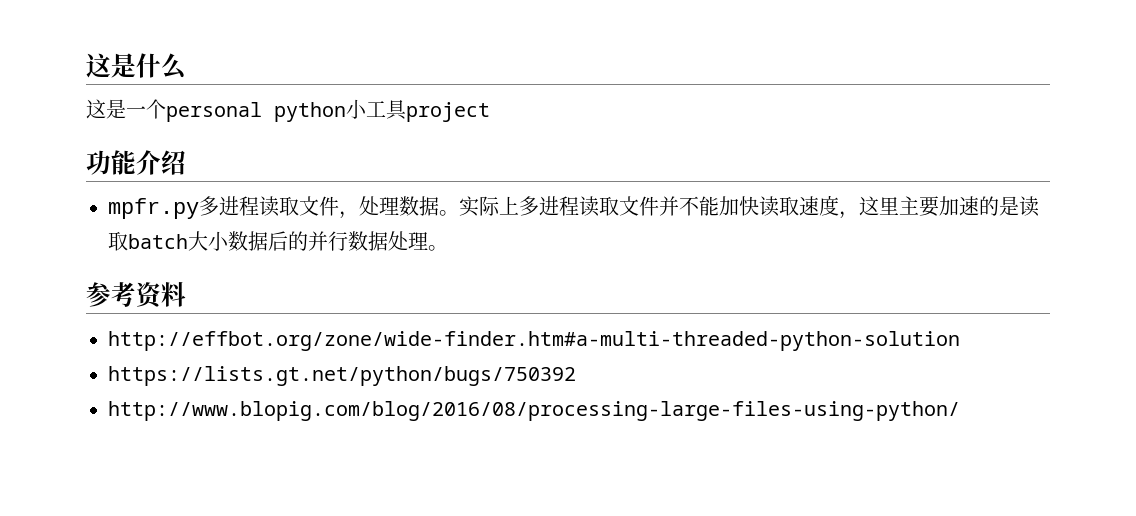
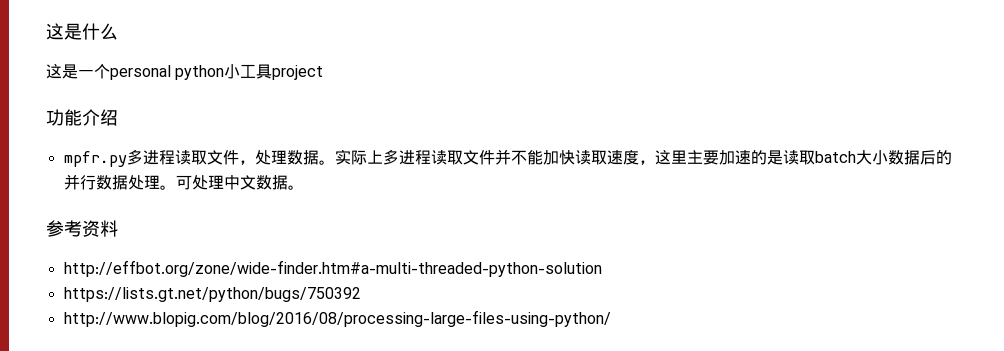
(448, 248) none -> [175,175,304,190] 可处理中文数据。

